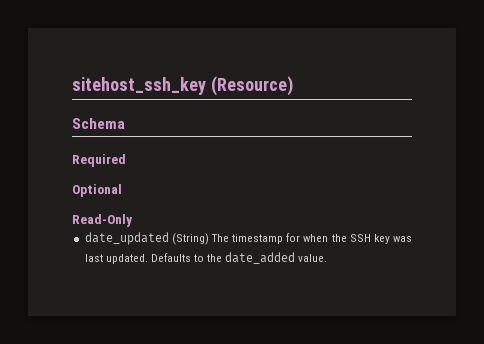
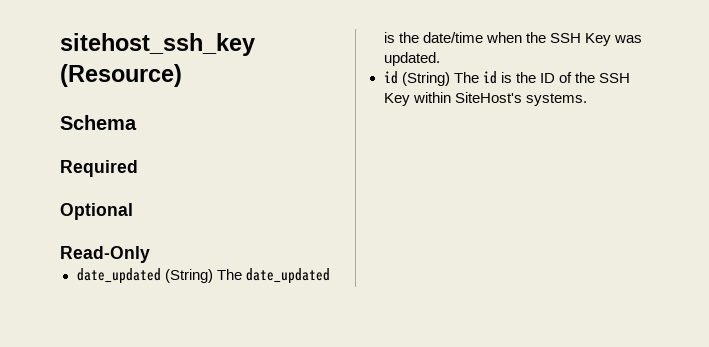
[232,233,412,244] [84,252,328,264] timestamp for when the SSH key was last updated. Defaults to the date_added value. -> [245,268,330,284] [383,32,642,46] [383,52,440,66] [383,71,630,86] [383,92,587,106] date_updated is the date/time when the SSH Key was updated. // id (String) The id is the ID of the SSH Key within SiteHost's systems.

